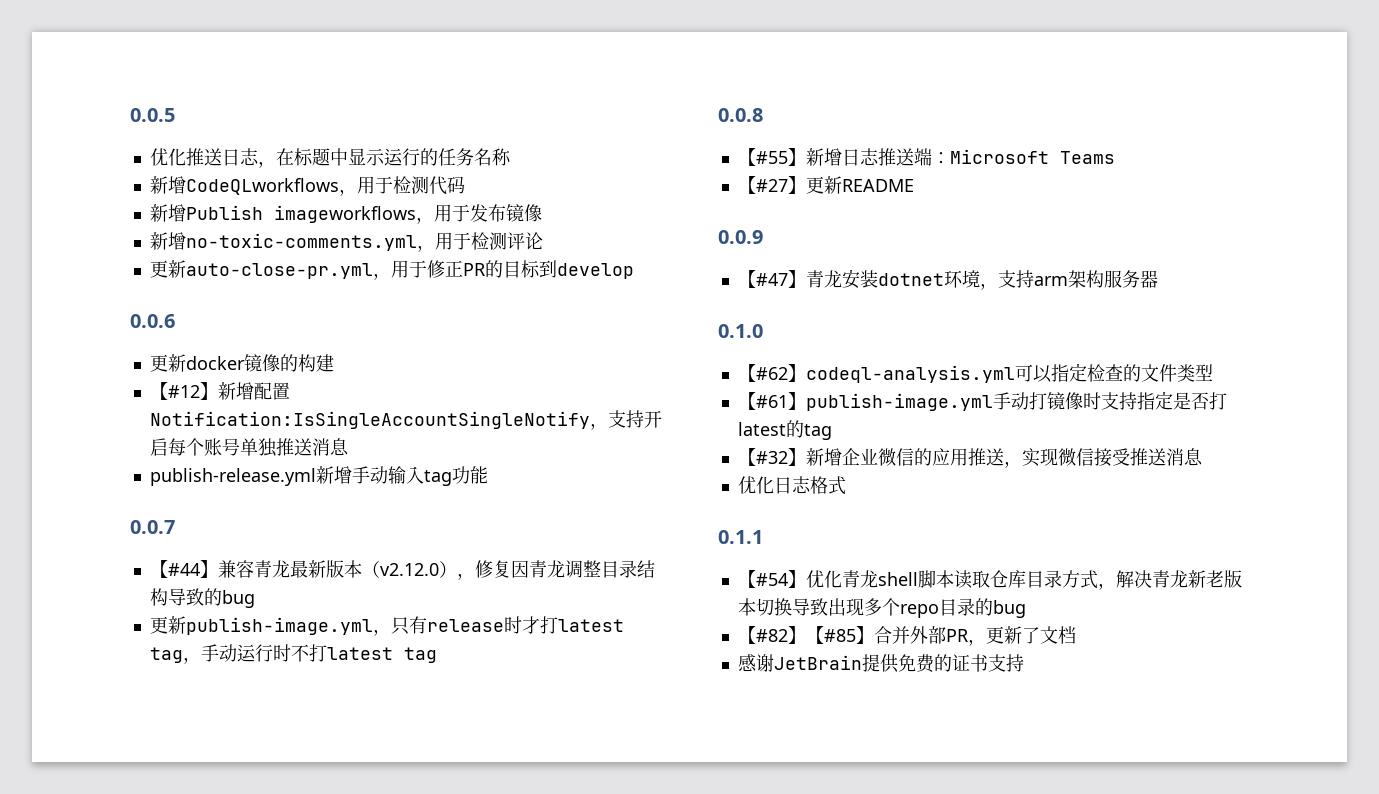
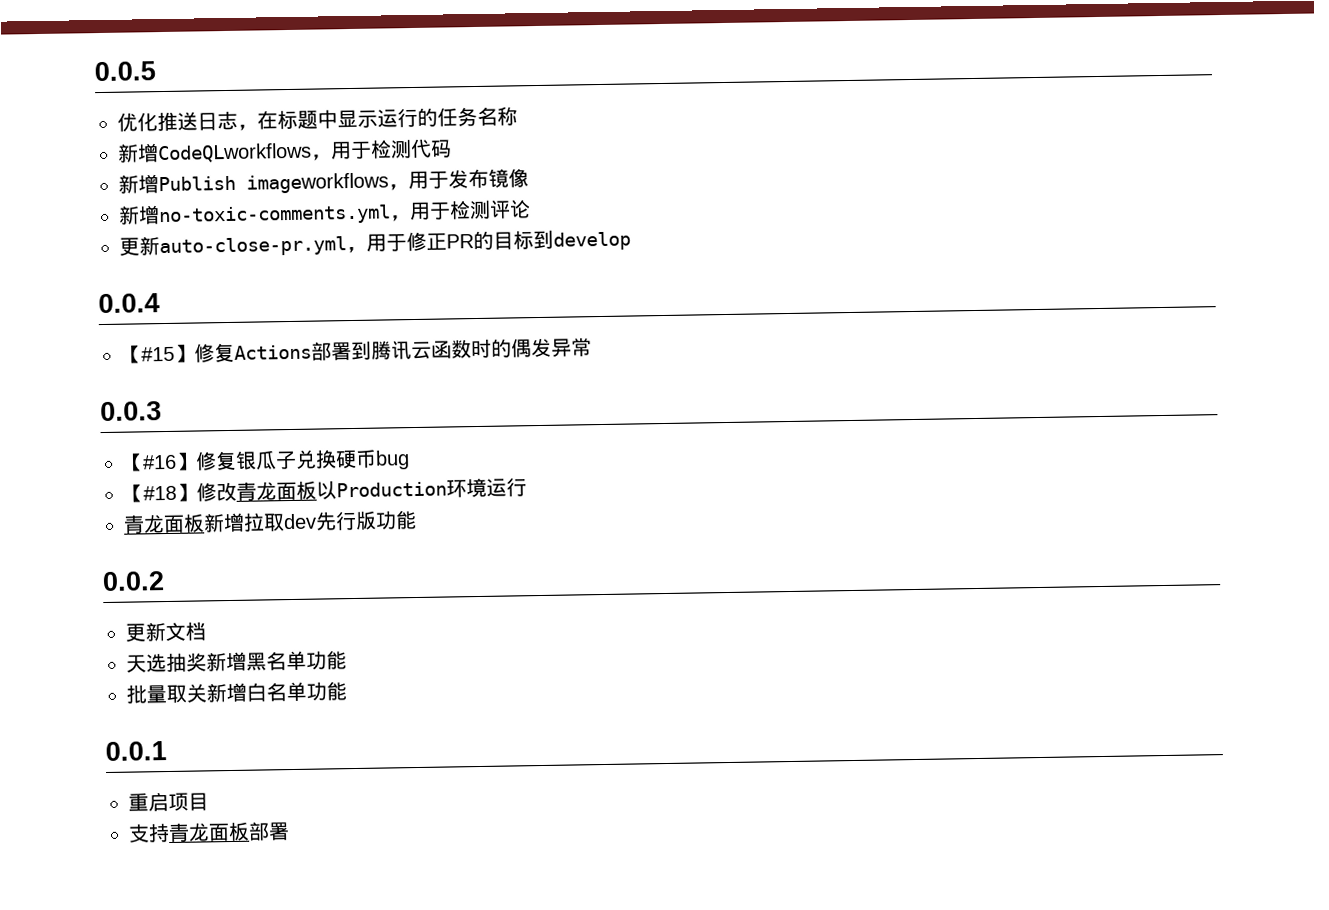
[130,314,175,328] [149,354,334,372] [149,382,290,400] [149,410,662,430] [149,438,349,457] [149,466,488,486] [130,520,175,534] [149,560,655,580] [149,588,255,608] [149,616,624,636] [149,644,437,664] [718,108,763,122] [737,148,1115,166] [737,176,914,194] [718,230,763,244] [737,269,1158,290] [718,324,763,338] [737,363,1213,383] [737,391,1227,411] [737,420,832,440] [737,448,1203,468] [737,476,846,495] [718,530,763,544] [737,570,1242,590] [737,598,1026,618] [737,626,1076,646] [737,654,1024,673] 0.0.6 // 更新docker镜像的构建 // 【#12】新增配置Notification:IsSingleAccountSingleNotify，支持开启每个账号单独推送消息 // publish-release.yml新增手动输入tag功能 // 0.0.7 // 【#44】兼容青龙最新版本（v2.12.0），修复因青龙调整目录结构导致的bug // 更新publish-image.yml，只有release时才打latest tag，手动运行时不打latest tag // 0.0.8 // 【#55】新增日志推送端：Microsoft Teams // 【#27】更新README // 0.0.9 // 【#47】青龙安装dotnet环境，支持arm架构服务器 // 0.1.0 // 【#62】codeql-analysis.yml可以指定检查的文件类型 // 【#61】publish-image.yml手动打镜像时支持指定是否打latest的tag // 【#32】新增企业微信的应用推送，实现微信接受推送消息 // 优化日志格式 // 0.1.1 // 【#54】优化青龙shell脚本读取仓库目录方式，解决青龙新老版本切换导致出现多个repo目录的bug // 【#82】【#85】合并外部PR，更新了文档 // 感谢JetBrain提供免费的证书支持 -> [98,293,160,314] [121,337,592,364] [100,401,162,422] [122,449,410,472] [123,477,527,503] [123,509,417,534] [102,571,165,592] [125,621,206,642] [126,650,347,673] [126,681,347,704] [105,741,167,762] [128,792,209,812] [128,821,290,843] 0.0.4 // 【#15】修复Actions部署到腾讯云函数时的偶发异常 // 0.0.3 // 【#16】修复银瓜子兑换硬币bug // 【#18】修改青龙面板以Production环境运行 // 青龙面板新增拉取dev先行版功能 // 0.0.2 // 更新文档 // 天选抽奖新增黑名单功能 // 批量取关新增白名单功能 // 0.0.1 // 重启项目 // 支持青龙面板部署

